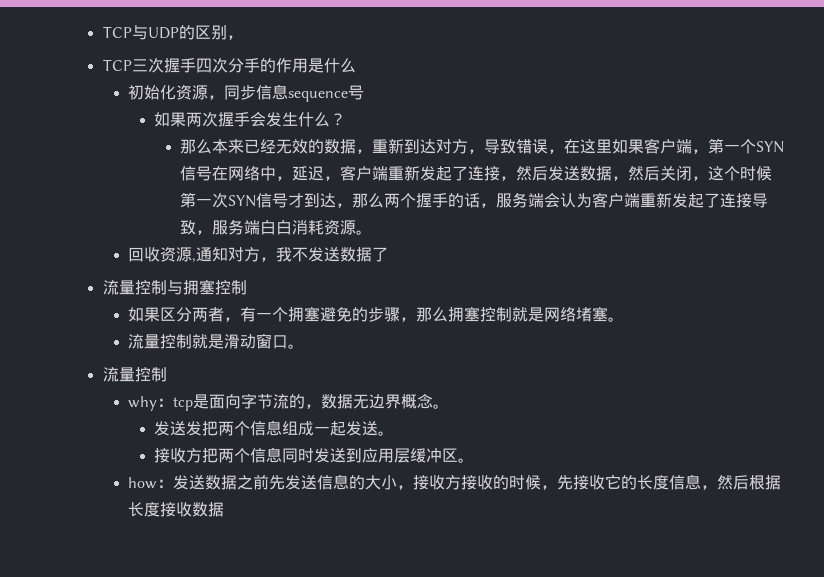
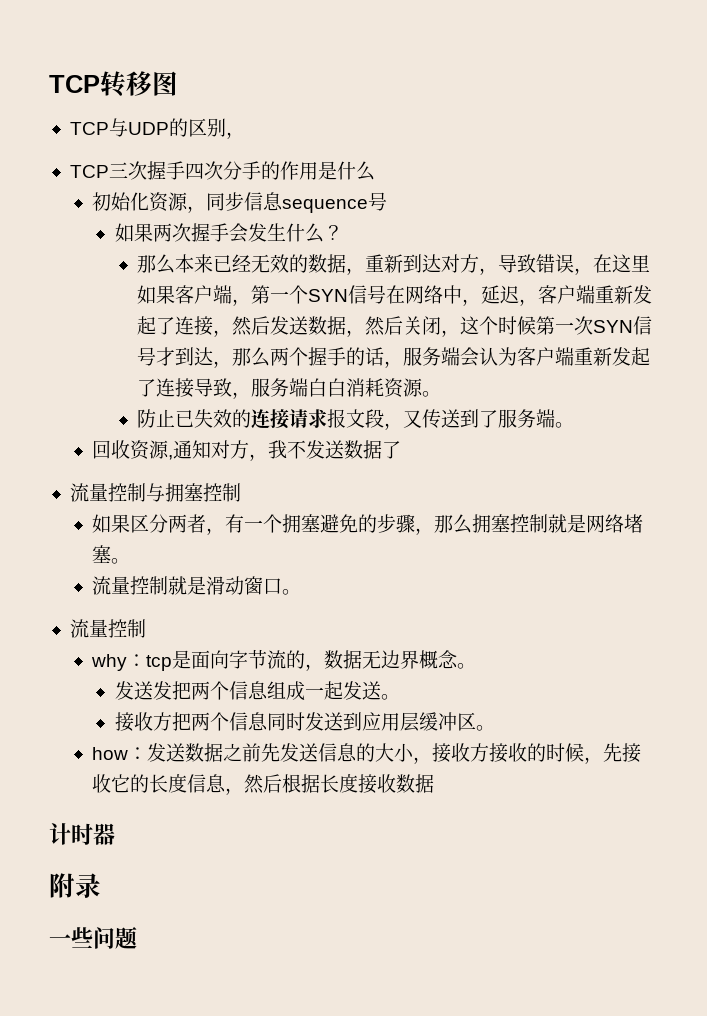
[102,26,132,38] TCP -> [49,71,178,97] [69,122,109,135] TCP转移图 // TCP
(372, 232) none -> [136,409,574,430] // 防止已失效的连接请求报文段，又传送到了服务端。
(225, 509) none -> [49,823,115,845] [49,873,101,898] [49,926,137,949] // 计时器 // 附录 // 一些问题

